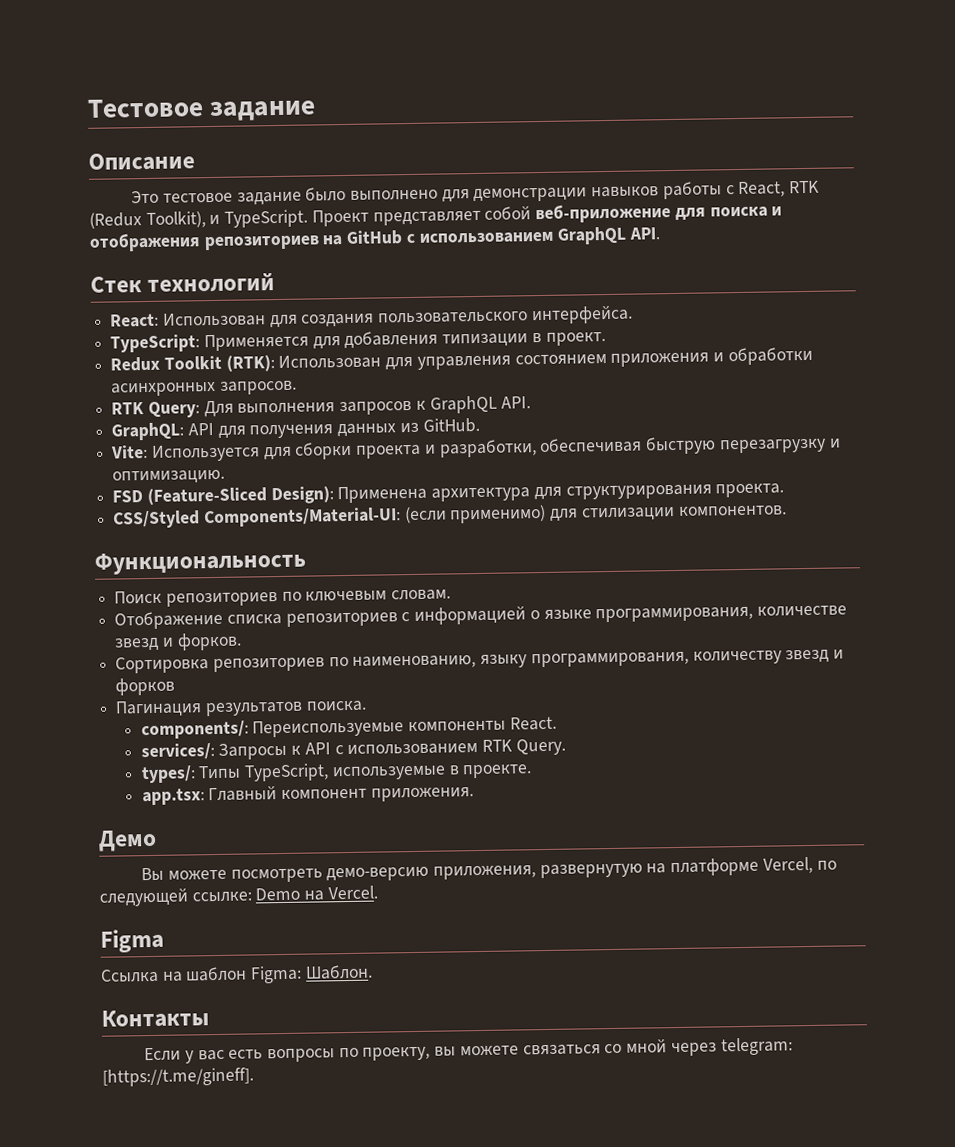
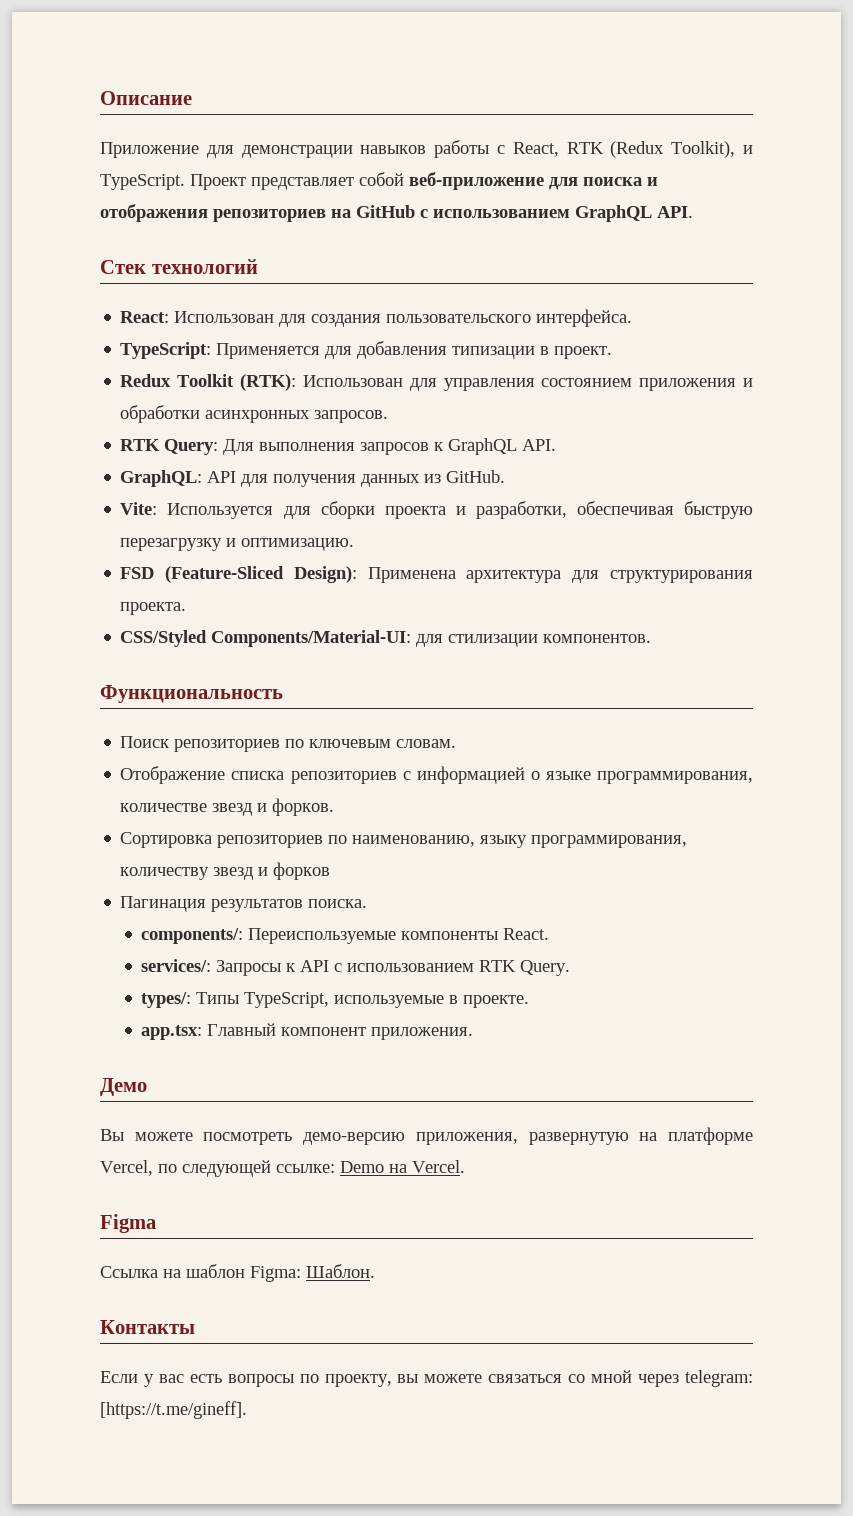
[87,98,317,122] Тестовое задание // -> (100, 98) none
[131,186,439,206] Это тестовое задание было выполнено -> [100,142,199,158] Приложение
[403,504,547,524] (если применимо) -> (412, 638) none

